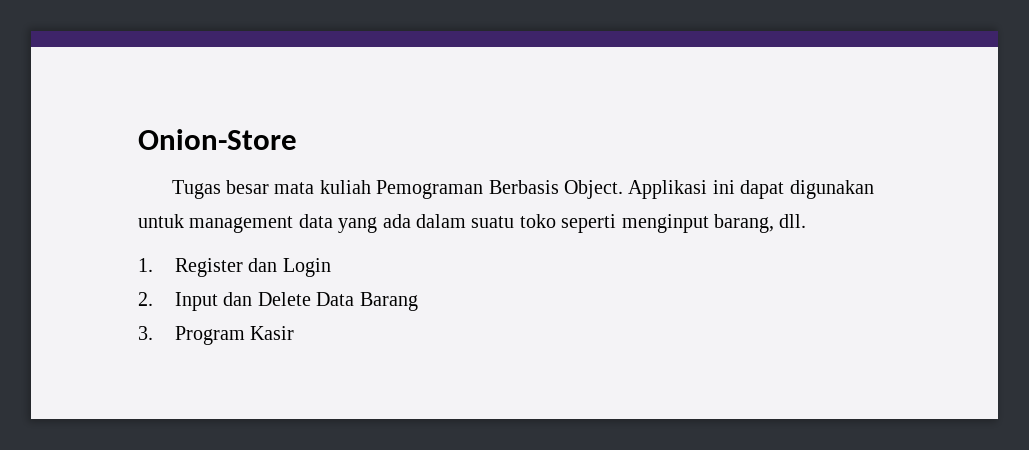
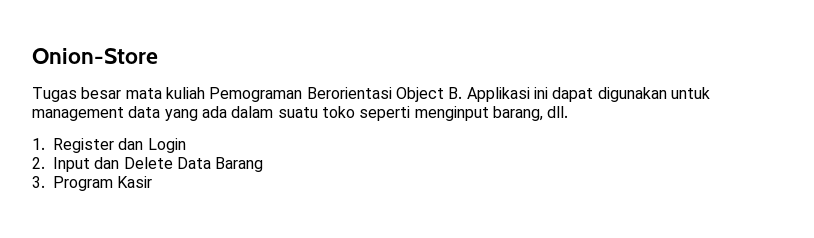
[488,180,623,199] Berbasis Object. -> [306,87,463,102] Berorientasi Object B.

